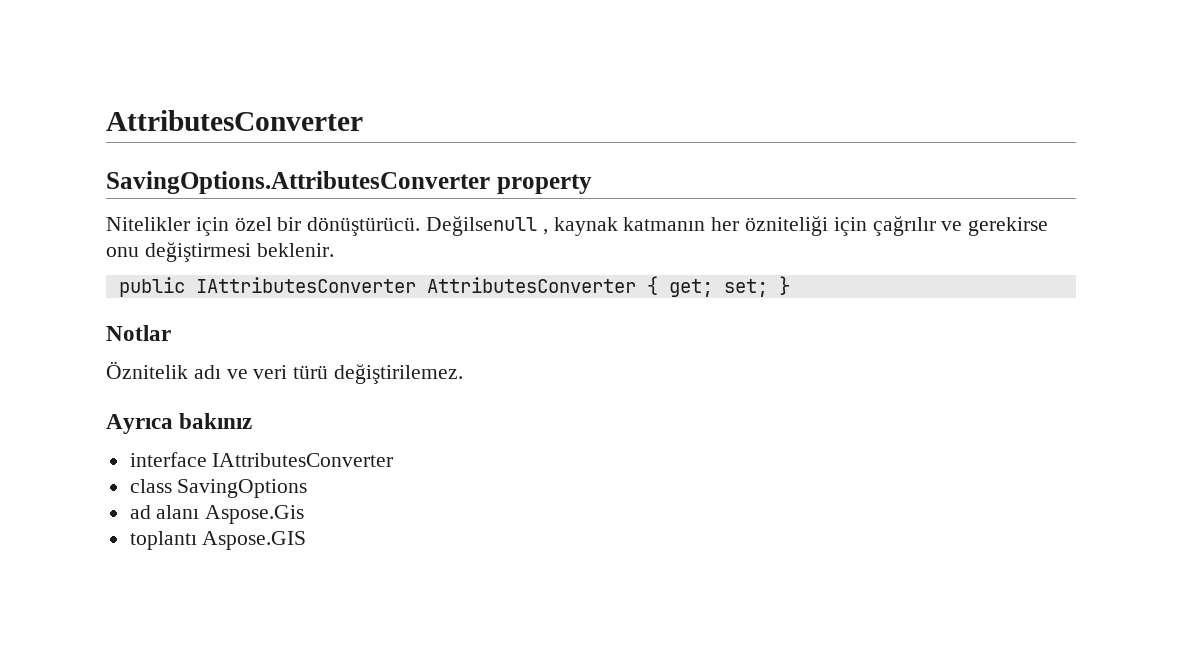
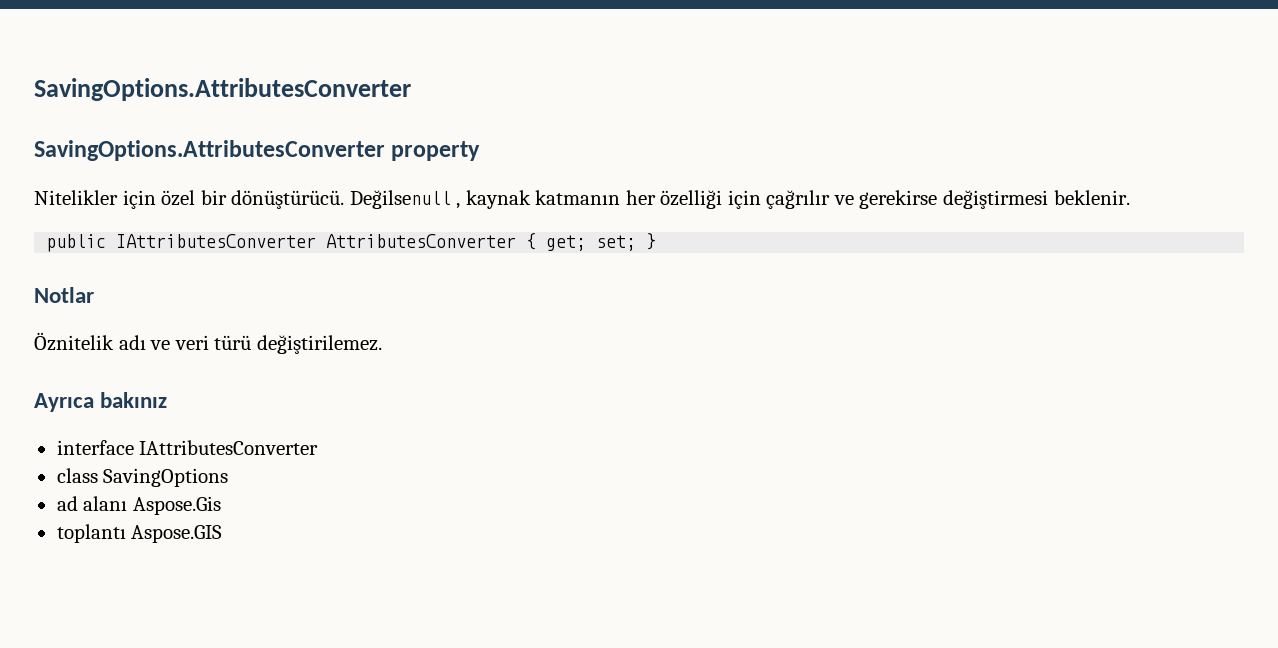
[106,110,363,131] AttributesConverter -> [34,78,411,101] SavingOptions.AttributesConverter
[745,216,829,236] özniteliği -> [660,190,723,209] özelliği
[106,247,139,257] onu -> (938, 199) none

